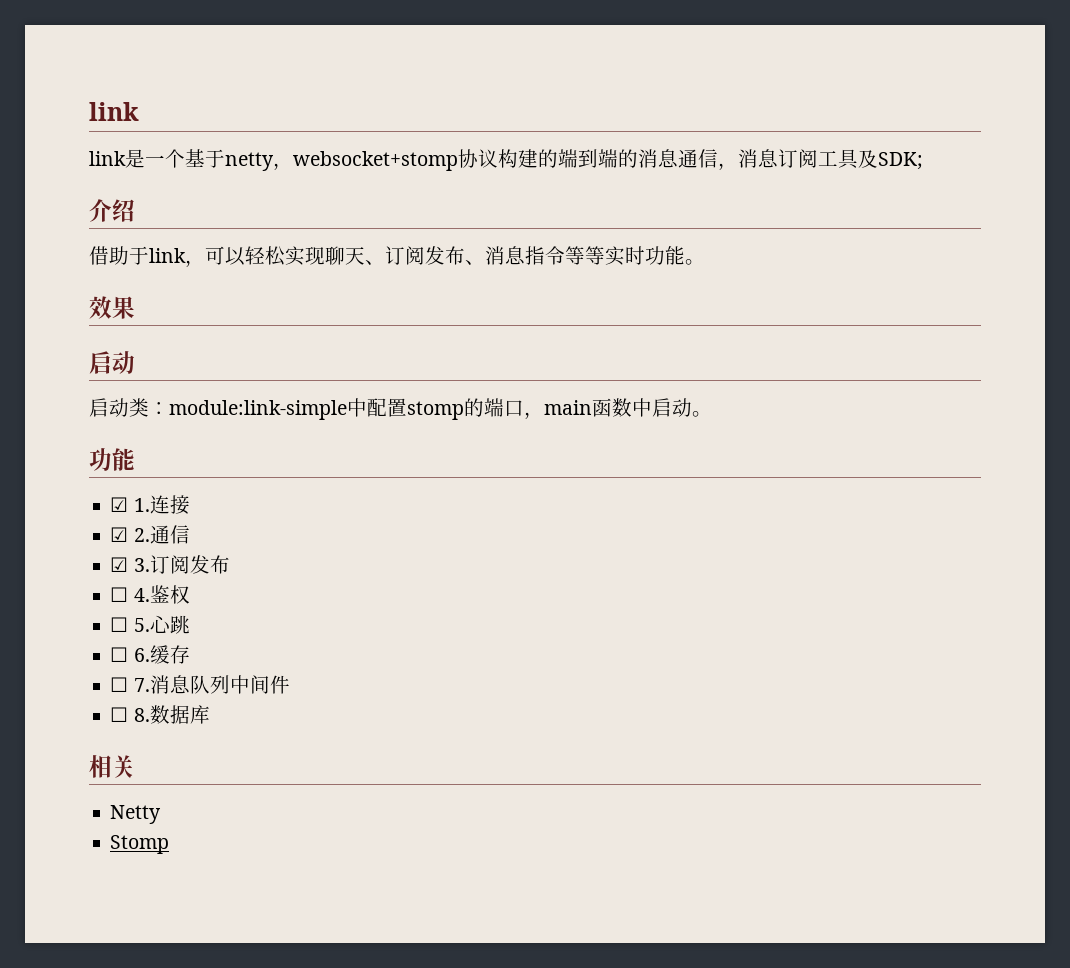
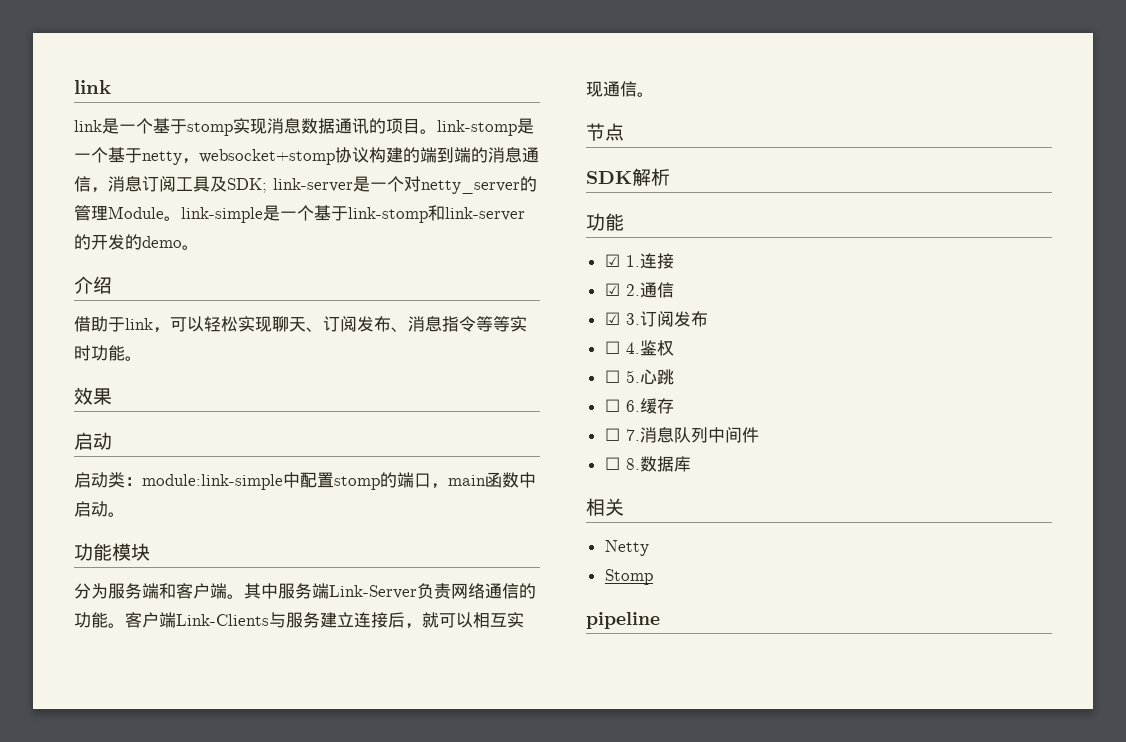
(225, 158) none -> [187,118,534,136] [74,147,142,163] stomp实现消息数据通讯的项目。link-stomp是一个基于
(923, 161) none -> [273,176,537,194] [74,205,525,223] [74,234,199,250] link-server是一个对netty_server的管理Module。link-simple是一个基于link-stomp和link-server的开发的demo。
(712, 414) none -> [74,543,150,561] [74,583,536,599] [74,612,524,629] [586,81,654,97] [586,123,624,141] [586,168,670,186] // 功能模块 // 分为服务端和客户端。其中服务端Link-Server负责网络通信的功能。客户端Link-Clients与服务建立连接后，就可以相互实现通信。 // 节点 // SDK解析
(170, 844) none -> [586,612,660,629] // pipeline

